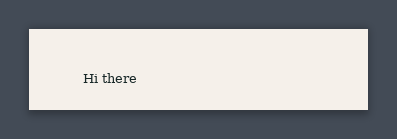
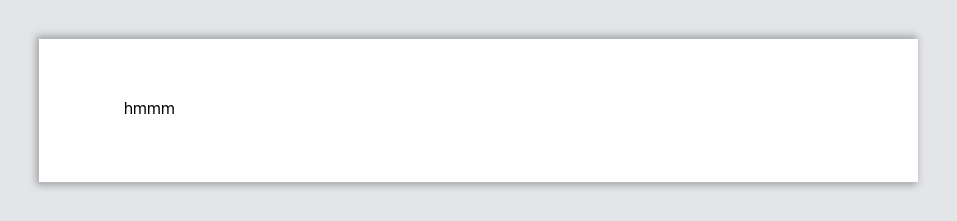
[83,73,137,83] Hi there -> [124,102,175,114] hmmm

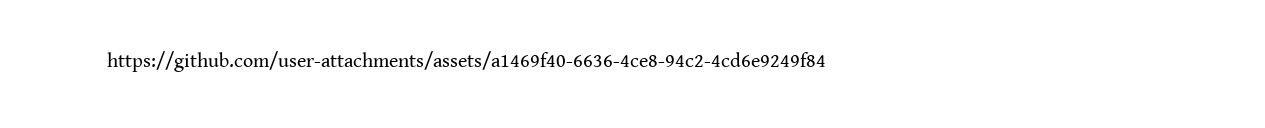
[124,102,175,114] hmmm -> [107,51,826,72] https://github.com/user-attachments/assets/a1469f40-6636-4ce8-94c2-4cd6e9249f84

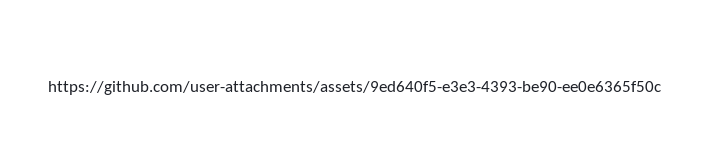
[107,51,826,72] https://github.com/user-attachments/assets/a1469f40-6636-4ce8-94c2-4cd6e9249f84 -> [48,81,661,95] https://github.com/user-attachments/assets/9ed640f5-e3e3-4393-be90-ee0e6365f50c

